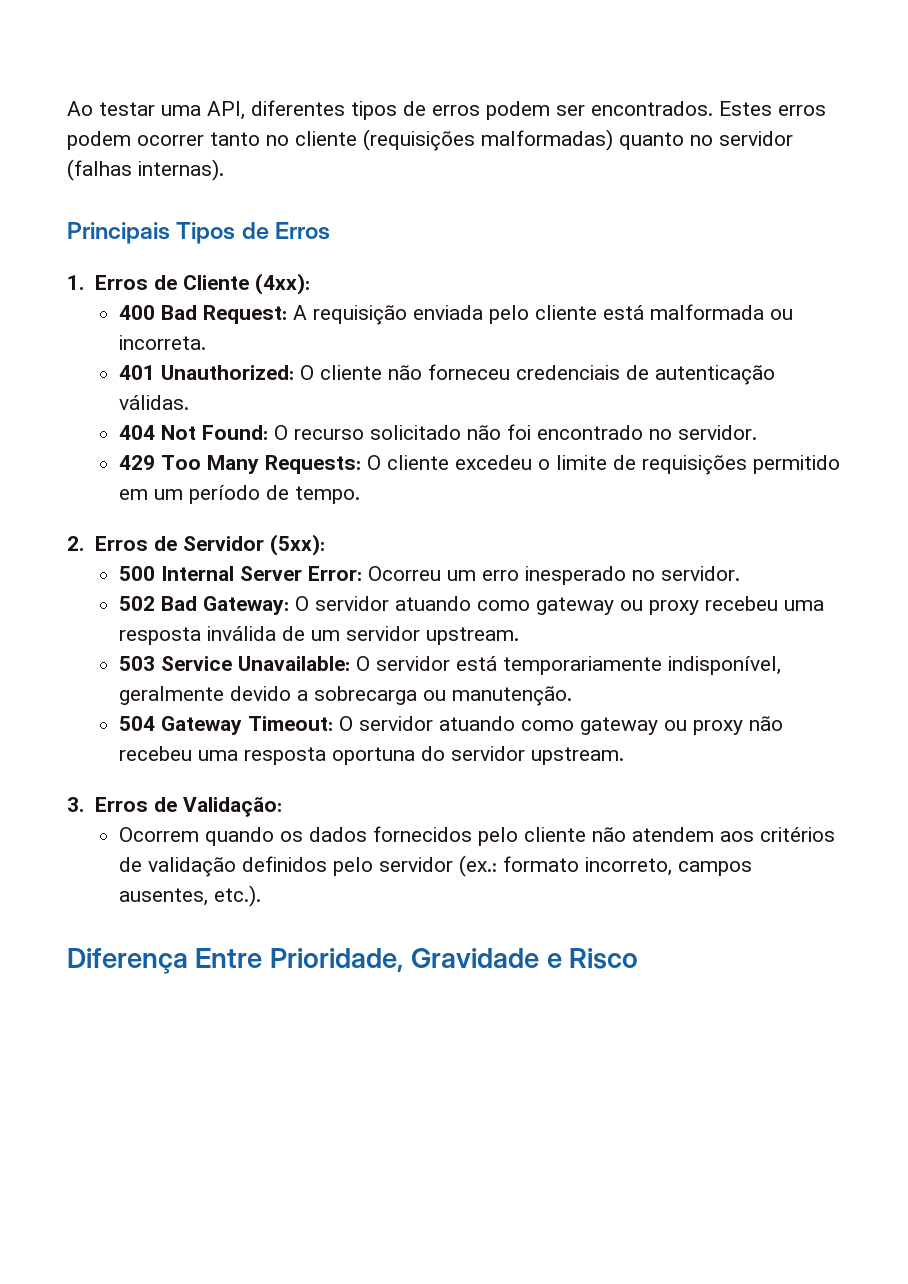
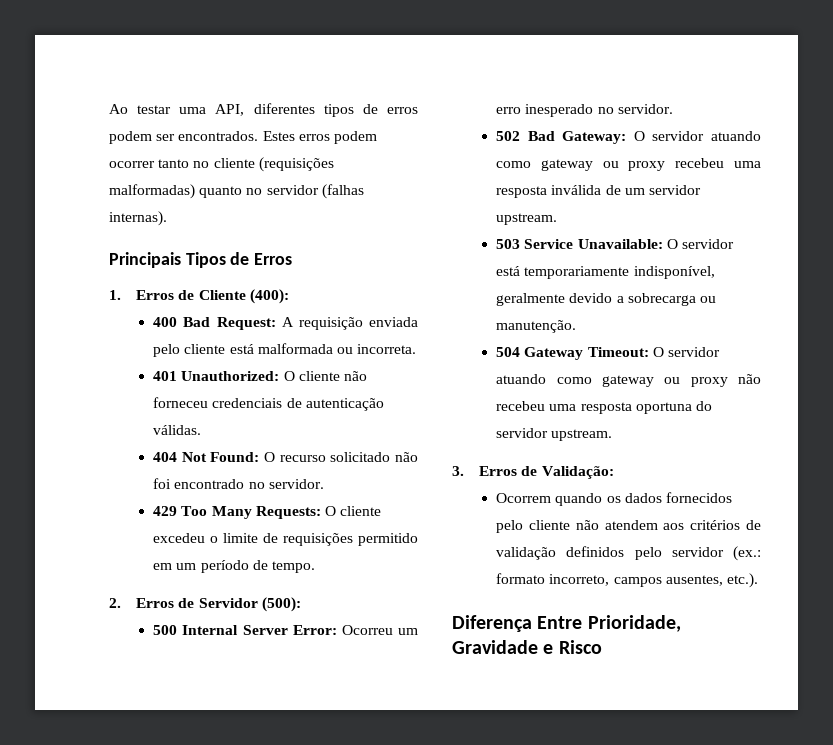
[255,273,311,295] (4xx): -> [249,289,289,304] (400):
[270,534,326,556] (5xx): -> [261,597,301,612] (500):

